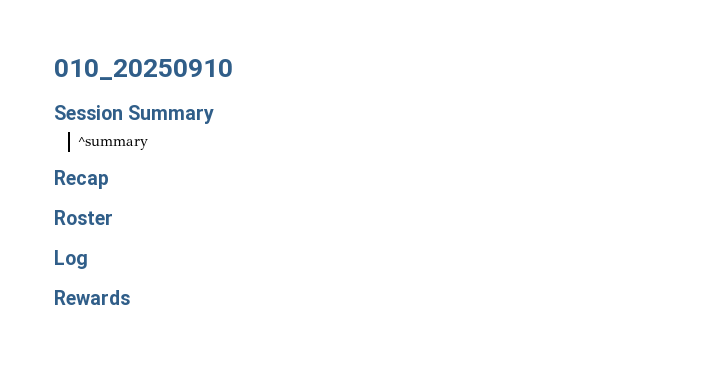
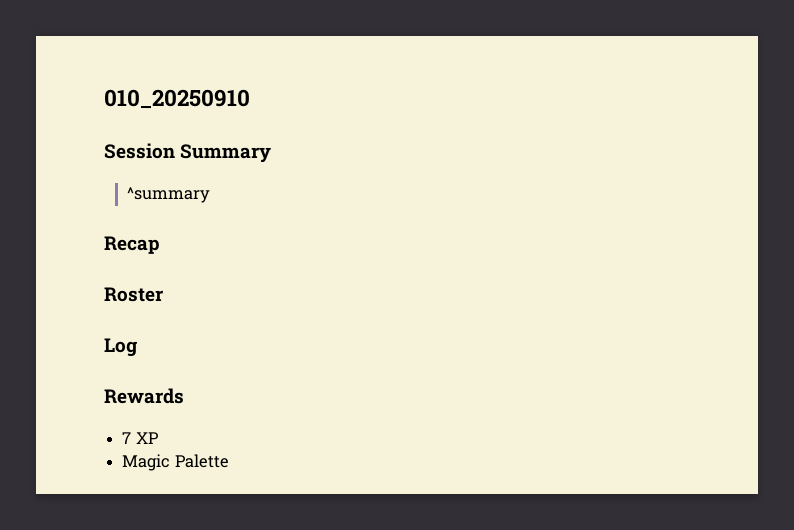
(130, 297) none -> [122,432,158,444] [122,454,229,471] // 7 XP // Magic Palette

